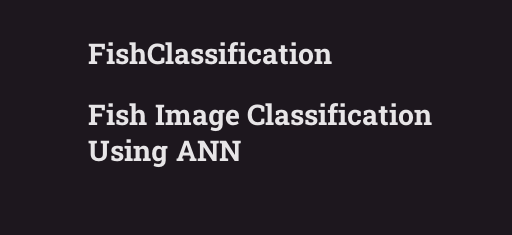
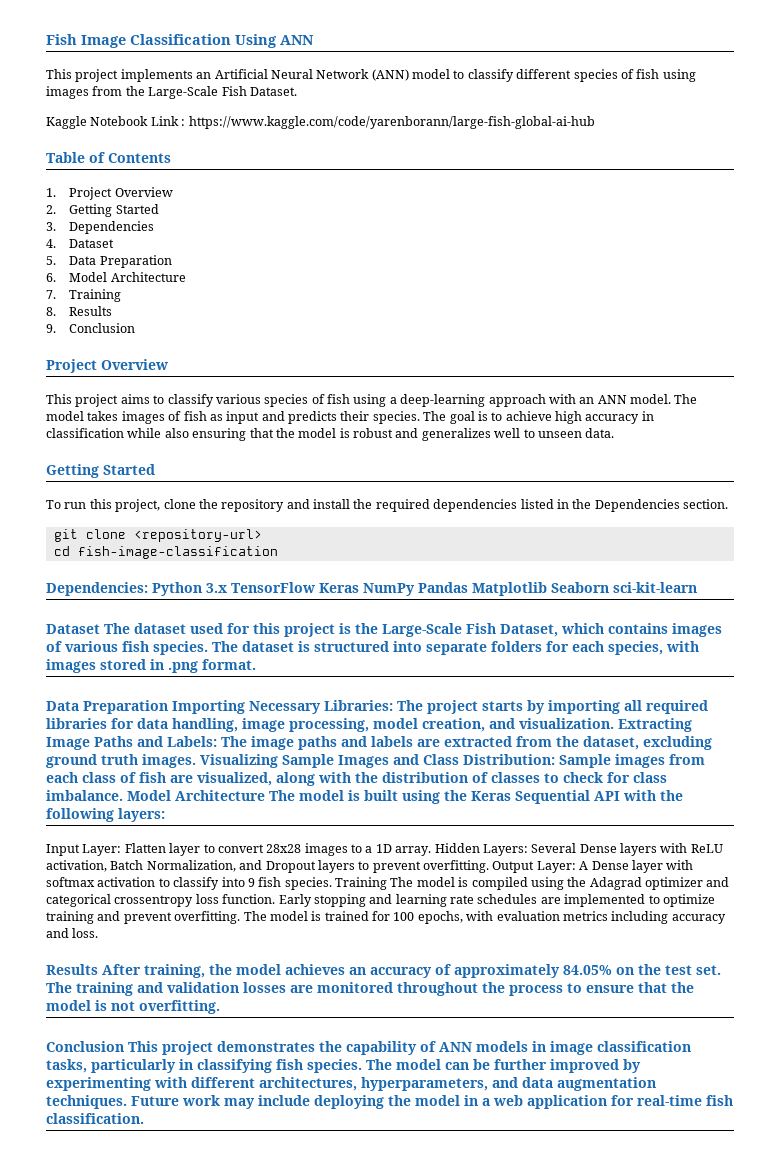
[88,42,332,65] FishClassification // -> (46, 39) none
(241, 150) none -> [46,69,696,82] [46,86,297,99] [46,116,595,129] [46,152,171,163] [46,187,173,200] [46,204,159,217] [46,221,155,234] [46,239,115,248] [46,255,172,268] [46,272,186,282] [46,289,122,302] [46,306,113,316] [46,323,136,333] [46,359,168,373] [46,394,698,407] [46,411,654,424] [46,428,615,441] [46,464,155,478] [46,499,728,512] [53,529,262,542] [53,546,278,559] [46,582,697,596] [46,623,722,637] [46,641,699,655] [46,659,256,673] [46,700,708,714] [46,718,692,732] [46,736,712,750] [46,754,705,768] [46,772,667,786] [46,790,683,804] [46,808,165,822] [46,843,723,856] [46,860,694,873] [46,877,730,890] [46,894,715,907] [46,911,726,924] [46,928,99,938] [46,964,721,978] [46,982,694,996] [46,1000,220,1014] [46,1041,691,1055] [46,1059,641,1073] [46,1077,656,1091] [46,1095,733,1109] [46,1113,144,1124] // This project implements an Artificial Neural Network (ANN) model to classify different species of fish using images from the Large-Scale Fish Dataset. // Kaggle Notebook Link : https://www.kaggle.com/code/yarenborann/large-fish-global-ai-hub // Table of Contents // 1. Project Overview // 2. Getting Started // 3. Dependencies // 4. Dataset // 5. Data Preparation // 6. Model Architecture // 7. Training // 8. Results // 9. Conclusion // Project Overview // This project aims to classify various species of fish using a deep-learning approach with an ANN model. The model takes images of fish as input and predicts their species. The goal is to achieve high accuracy in classification while also ensuring that the model is robust and generalizes well to unseen data. // Getting Started // To run this project, clone the repository and install the required dependencies listed in the Dependencies section. // git clone <repository-url> // cd fish-image-classification // Dependencies: Python 3.x TensorFlow Keras NumPy Pandas Matplotlib Seaborn sci-kit-learn // Dataset The dataset used for this project is the Large-Scale Fish Dataset, which contains images of various fish species. The dataset is structured into separate folders for each species, with images stored in .png format. // Data Preparation Importing Necessary Libraries: The project starts by importing all required libraries for data handling, image processing, model creation, and visualization. Extracting Image Paths and Labels: The image paths and labels are extracted from the dataset, excluding ground truth images. Visualizing Sample Images and Class Distribution: Sample images from each class of fish are visualized, along with the distribution of classes to check for class imbalance. Model Architecture The model is built using the Keras Sequential API with the following layers: // Input Layer: Flatten layer to convert 28x28 images to a 1D array. Hidden Layers: Several Dense layers with ReLU activation, Batch Normalization, and Dropout layers to prevent overfitting. Output Layer: A Dense layer with softmax activation to classify into 9 fish species. Training The model is compiled using the Adagrad optimizer and categorical crossentropy loss function. Early stopping and learning rate schedules are implemented to optimize training and prevent overfitting. The model is trained for 100 epochs, with evaluation metrics including accuracy and loss. // Results After training, the model achieves an accuracy of approximately 84.05% on the test set. The training and validation losses are monitored throughout the process to ensure that the model is not overfitting. // Conclusion This project demonstrates the capability of ANN models in image classification tasks, particularly in classifying fish species. The model can be further improved by experimenting with different architectures, hyperparameters, and data augmentation techniques. Future work may include deploying the model in a web application for real-time fish classification.

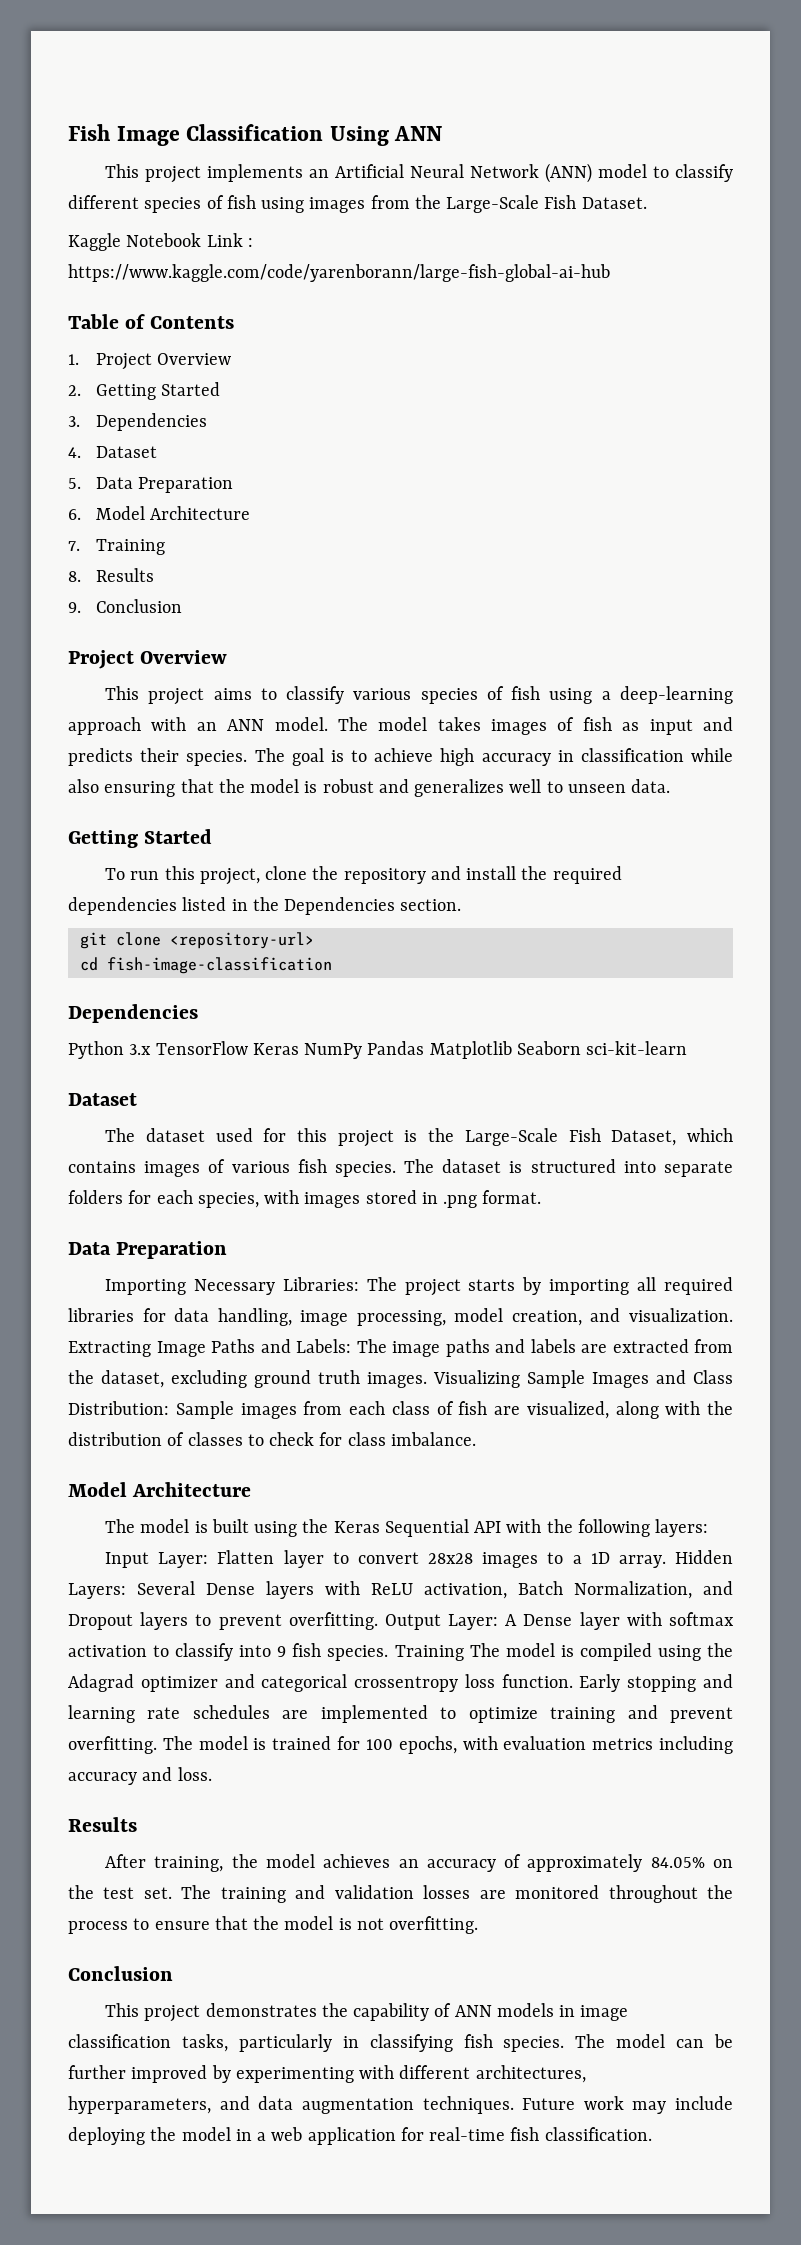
[46,582,148,596] Dependencies: -> [68,1004,198,1023] Dependencies //
(100, 629) none -> (137, 1099) //
(168, 707) none -> (228, 1250) //
[127,790,265,801] Model Architecture -> [68,1482,252,1497] // Model Architecture //
(98, 969) none -> (137, 1824) //
(124, 1046) none -> (173, 1973) //

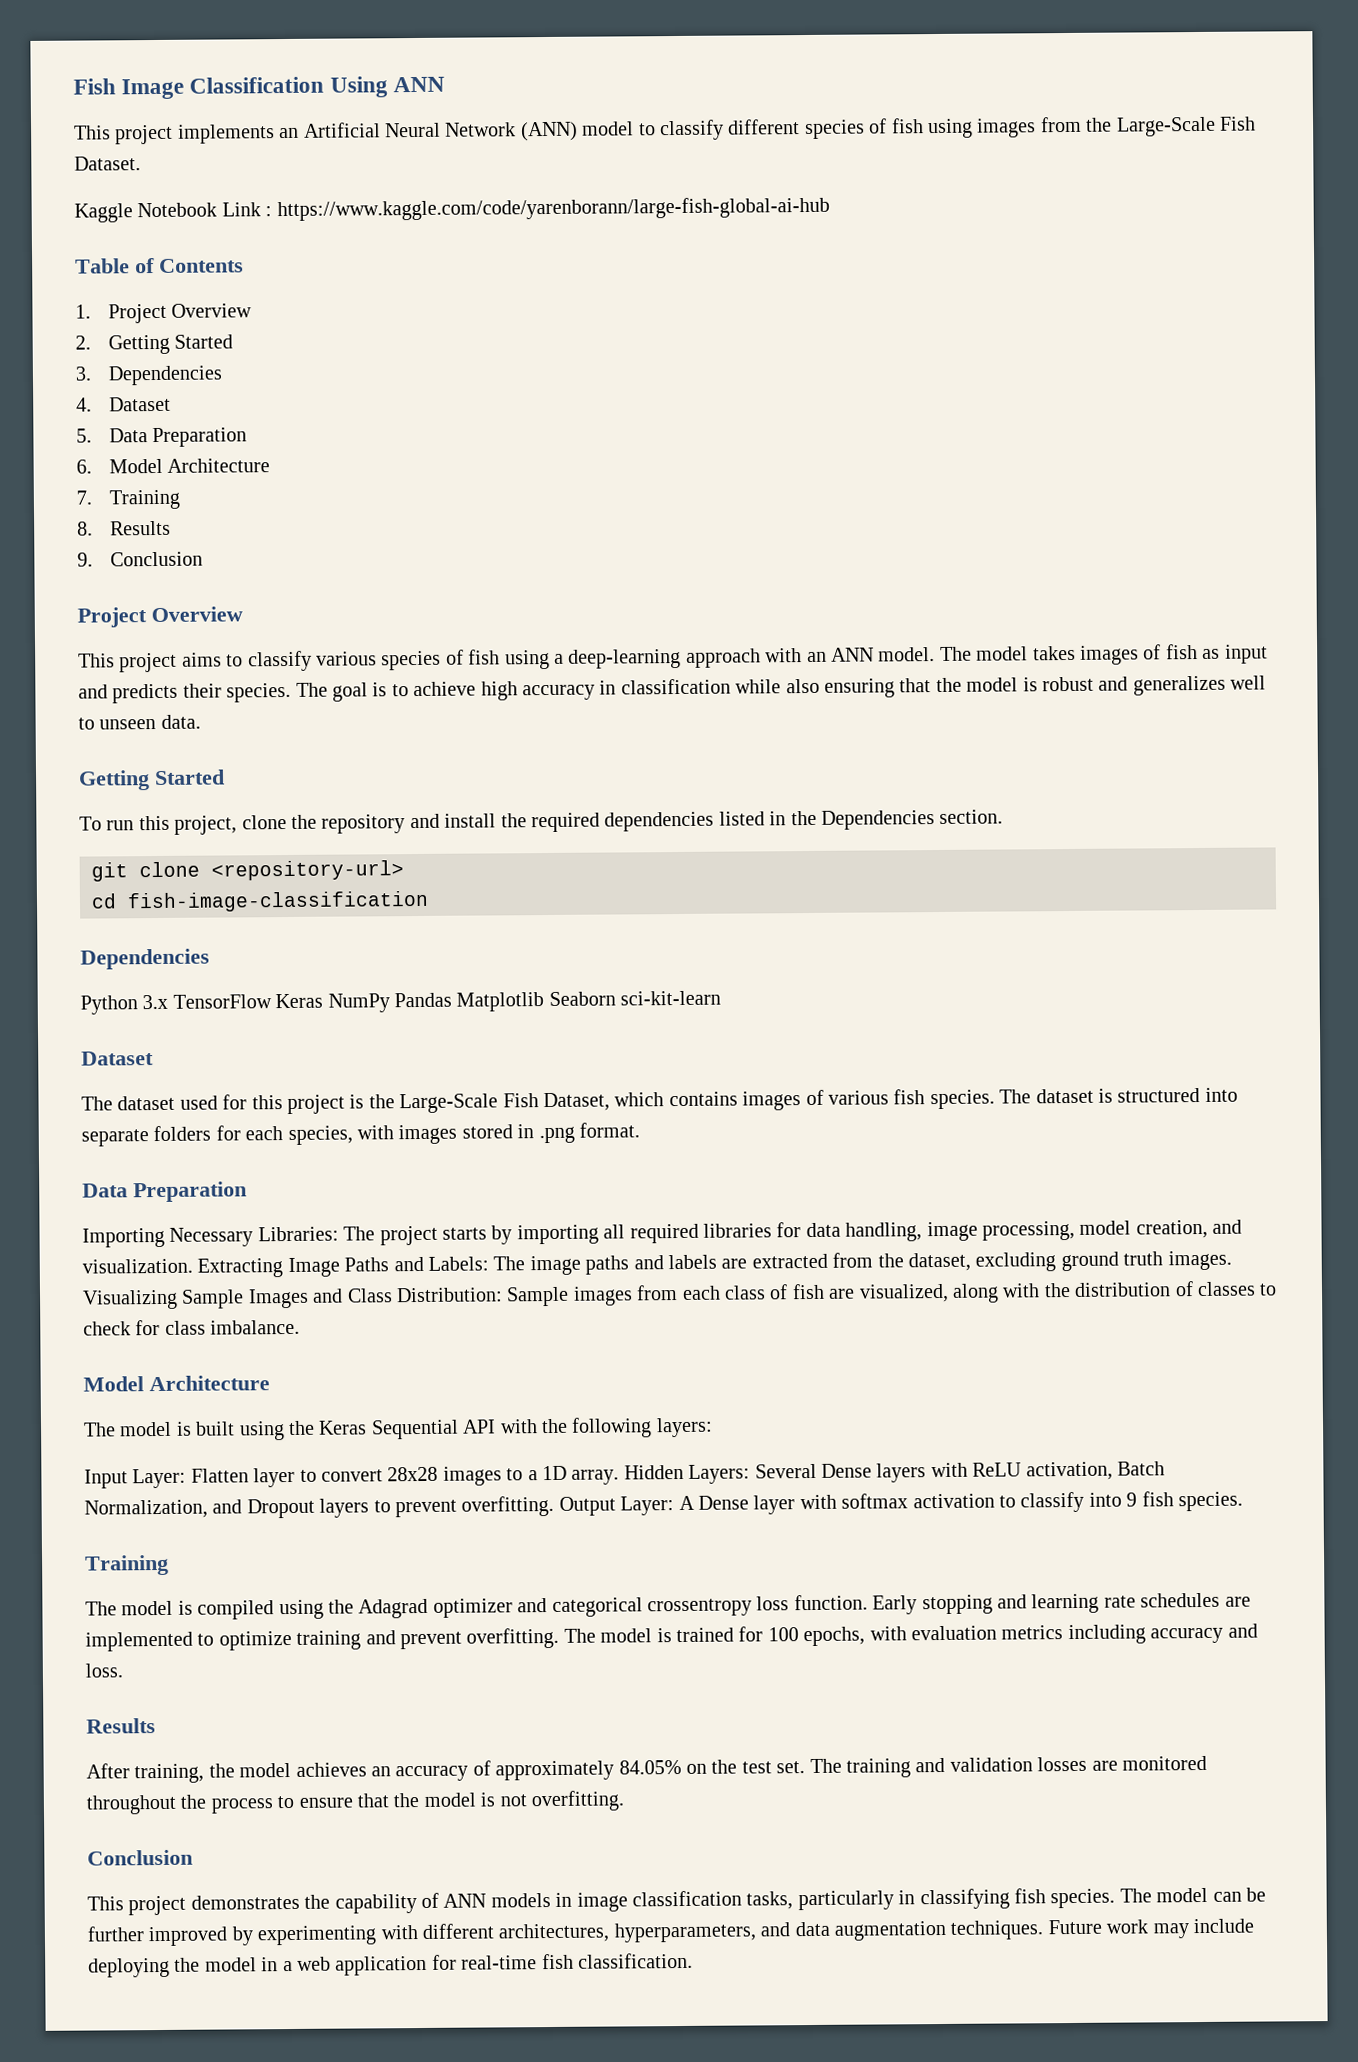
[394,1645,464,1661] Training -> [85,1554,169,1576] // Training //

